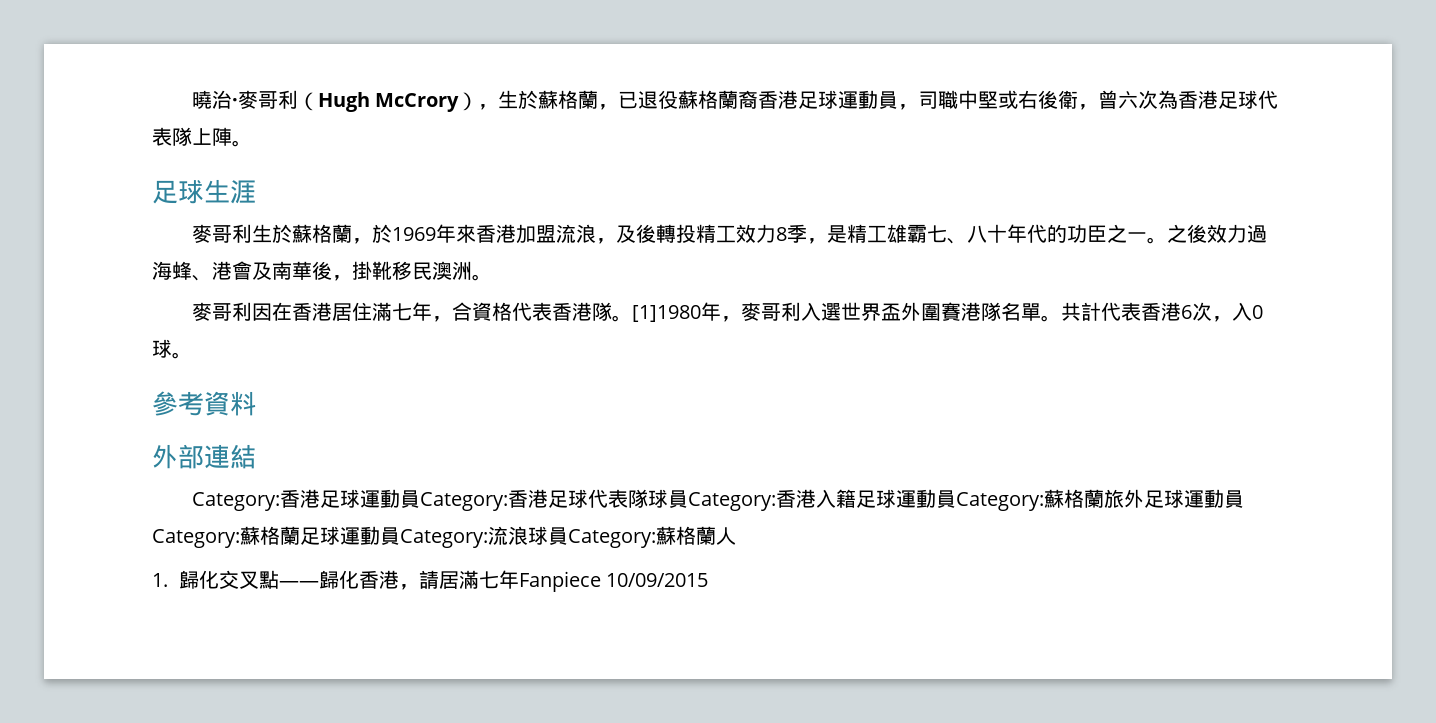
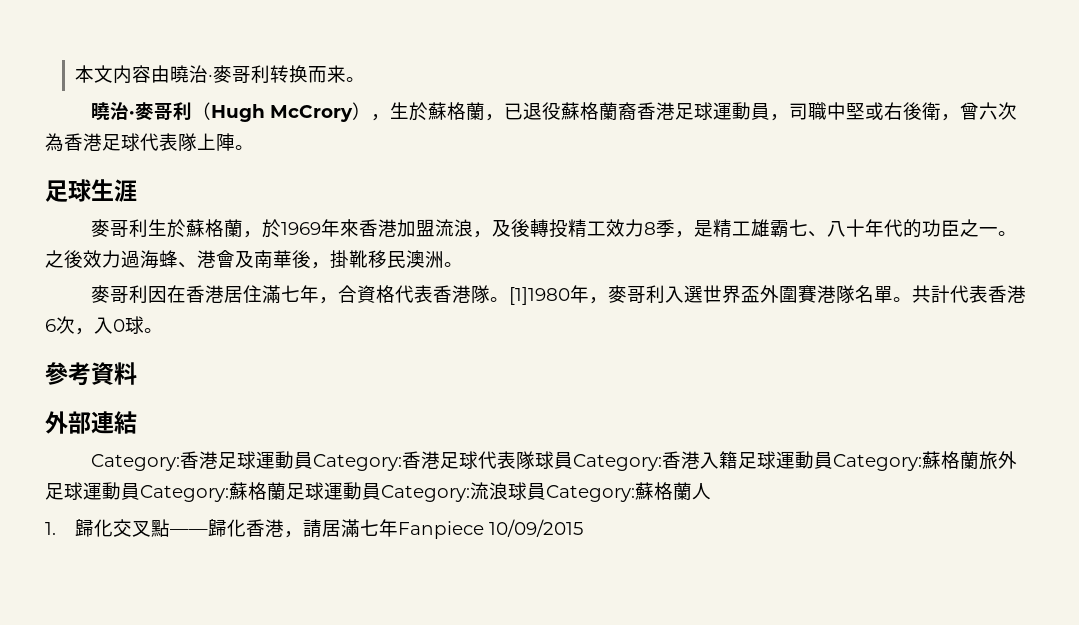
(191, 99) none -> [74,65,365,84] 本文内容由曉治·麥哥利转换而来。 //

